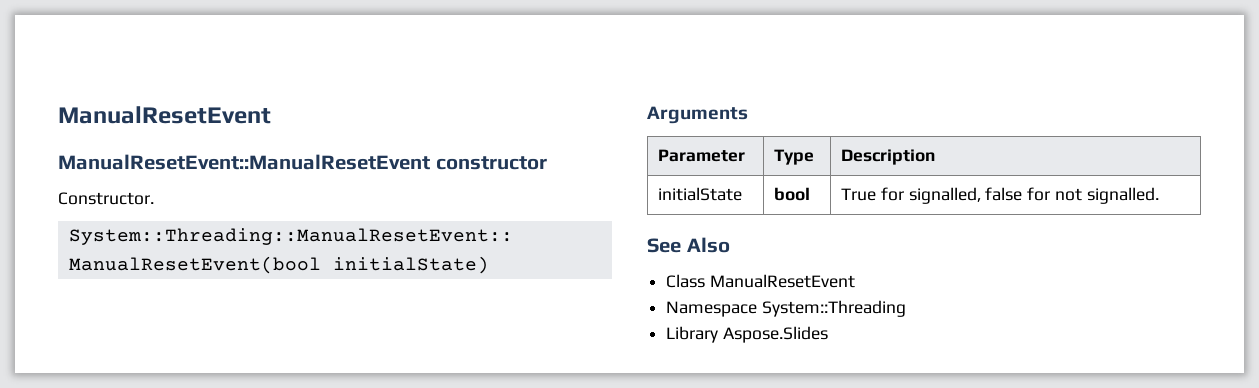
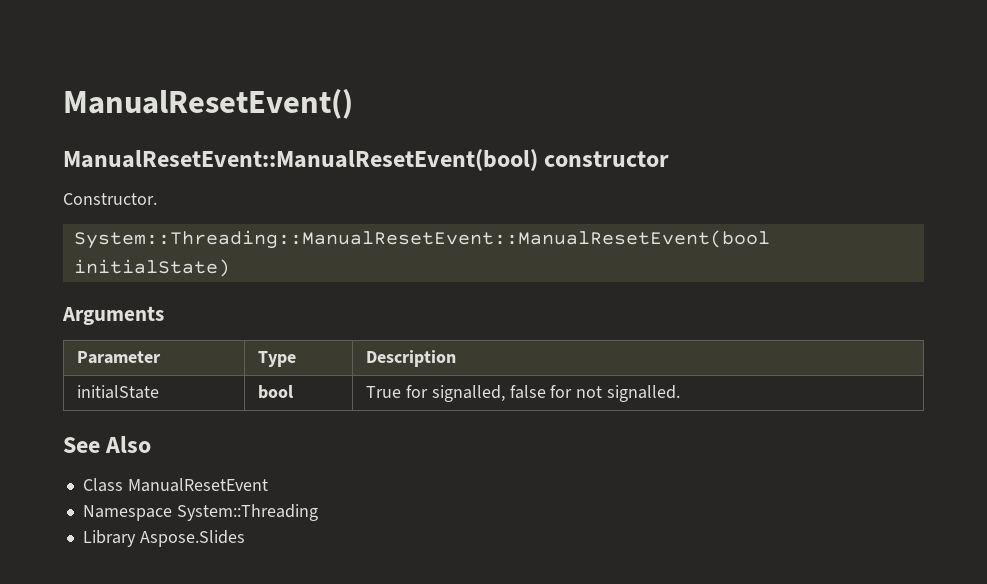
[58,106,271,124] [58,154,430,170] ManualResetEvent // ManualResetEvent::ManualResetEvent -> [63,89,353,119] [63,149,538,171] ManualResetEvent() // ManualResetEvent::ManualResetEvent(bool)

